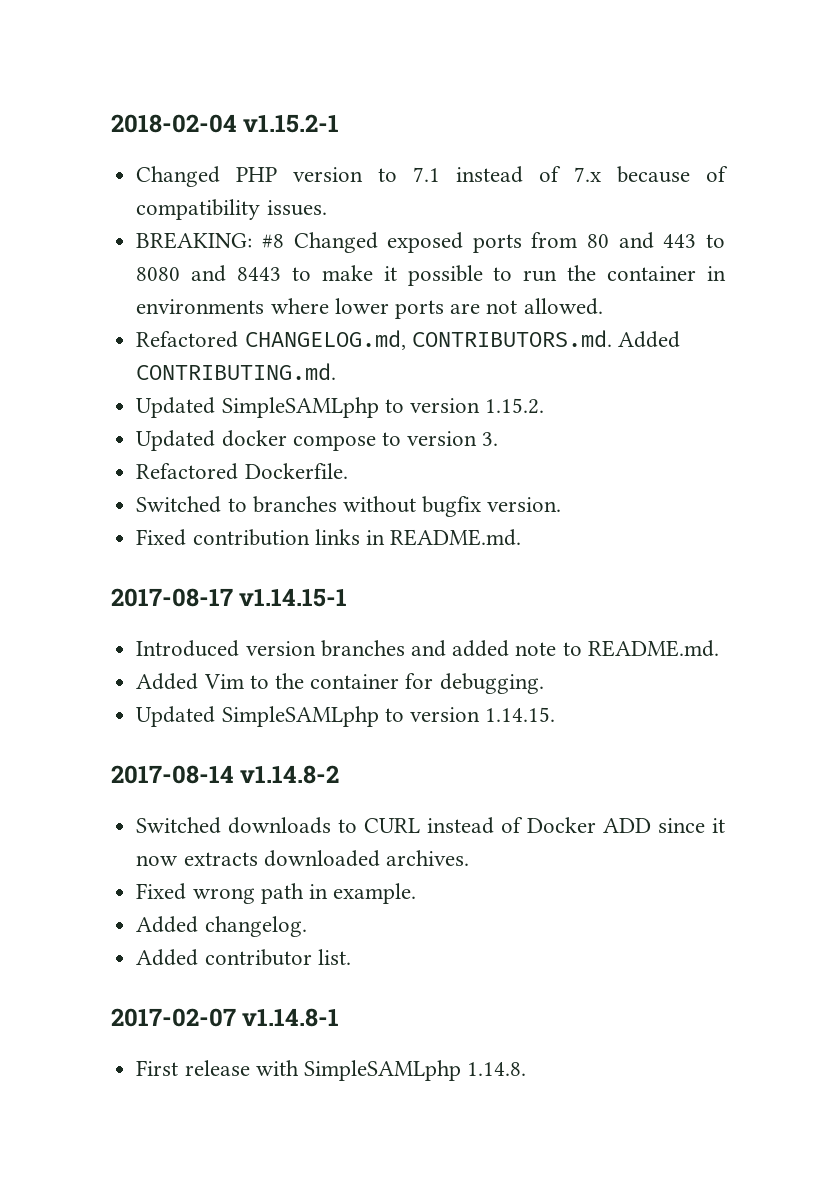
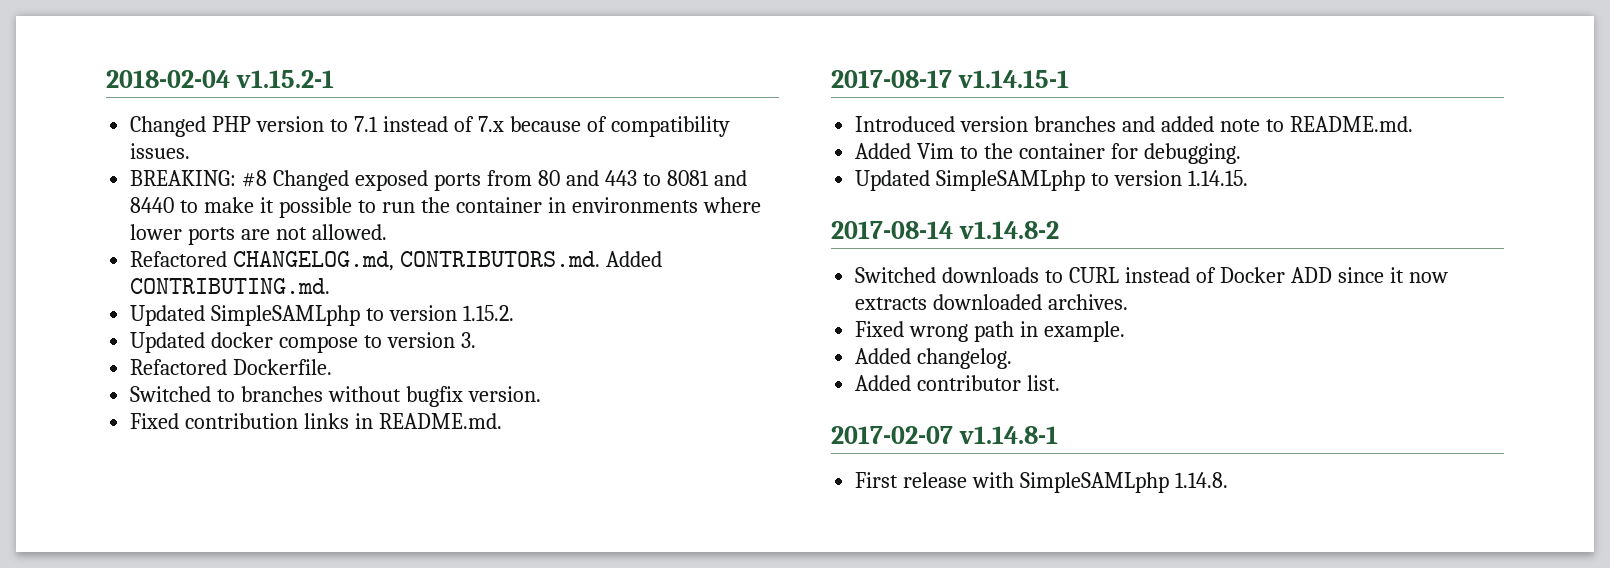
[136,265,282,282] 8080 and 8443 -> [666,170,747,186] [130,197,175,213] 8081 and 8440

